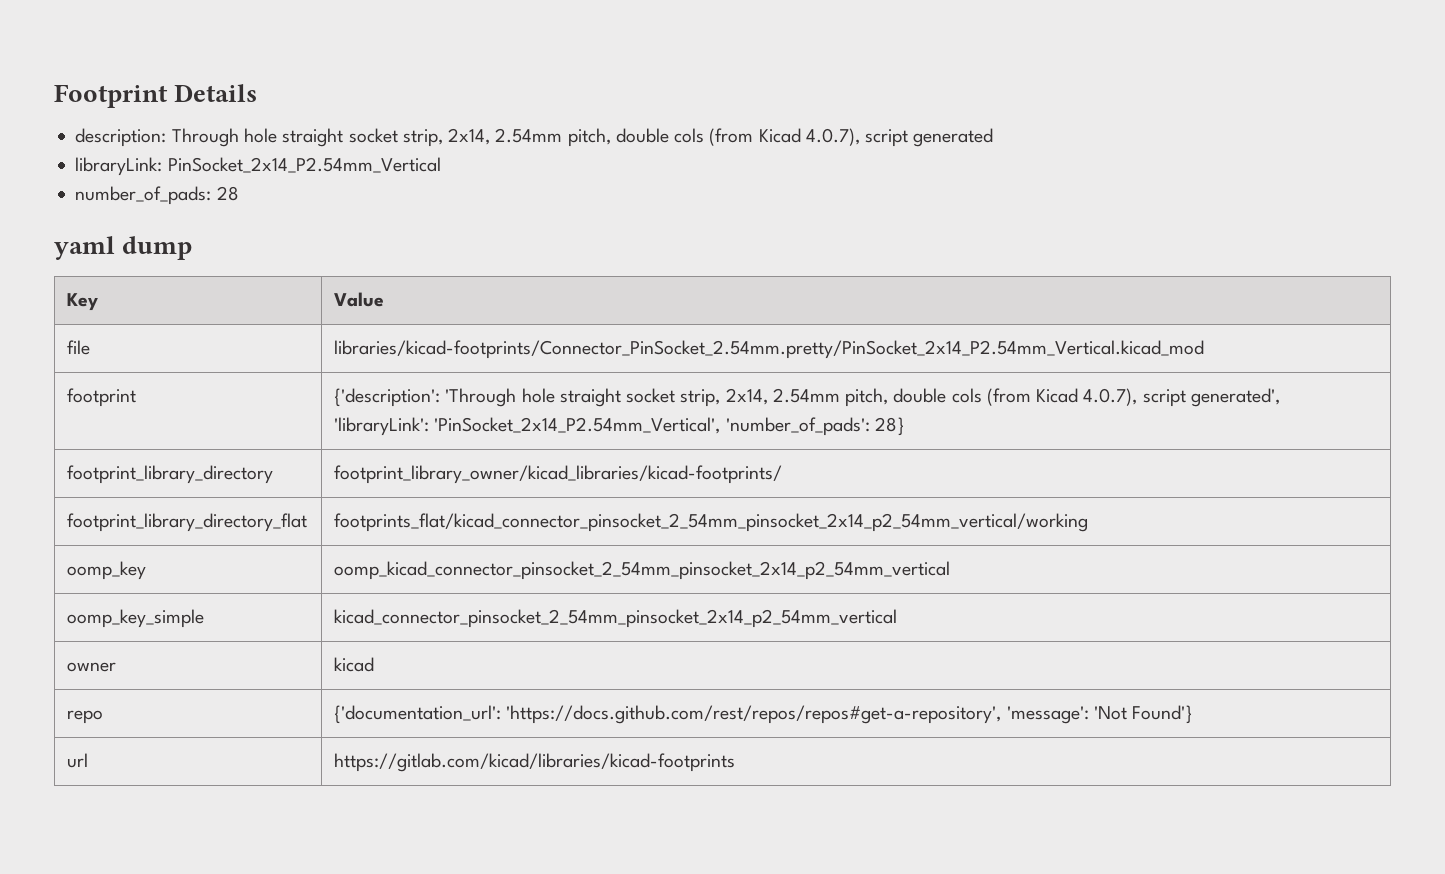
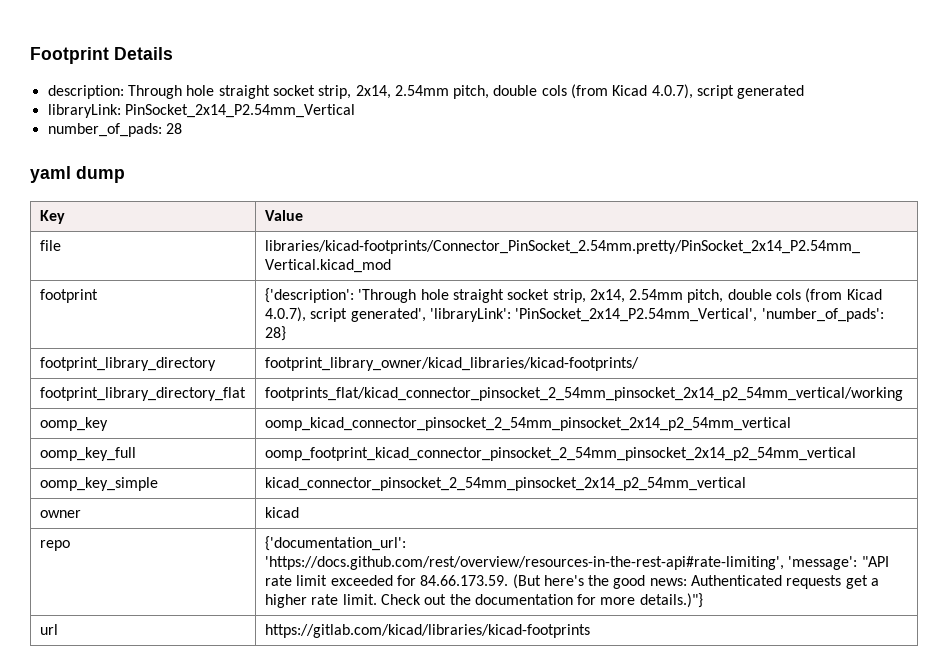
(951, 570) none -> [39,447,136,461] [264,447,856,461] // oomp_key_full | oomp_footprint_kicad_connector_pinsocket_2_54mm_pinsocket_2x14_p2_54mm_vertical
[506,705,1194,724] 'https://docs.github.com/rest/repos/repos#get-a-repository', 'message': 'Not Found'} -> [264,556,889,570] [264,574,880,589] [264,593,703,608] 'https://docs.github.com/rest/overview/resources-in-the-rest-api#rate-limiting', 'message': "API rate limit exceeded for 84.66.173.59. (But here's the good news: Authenticated requests get a higher rate limit. Check out the documentation for more details.)"}

